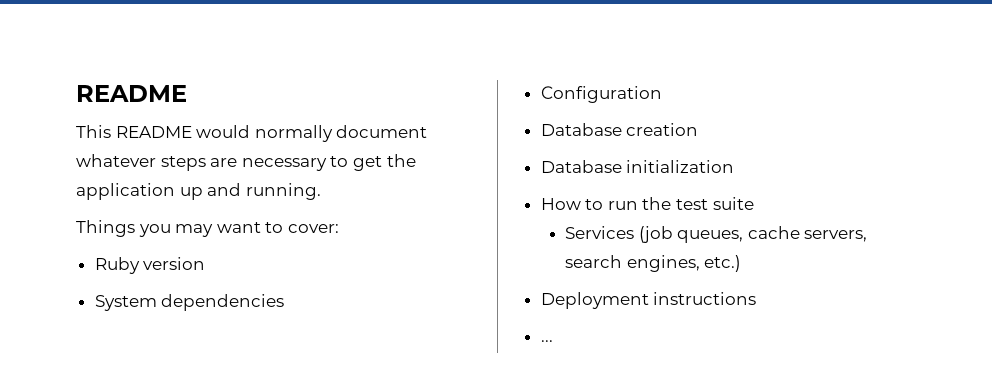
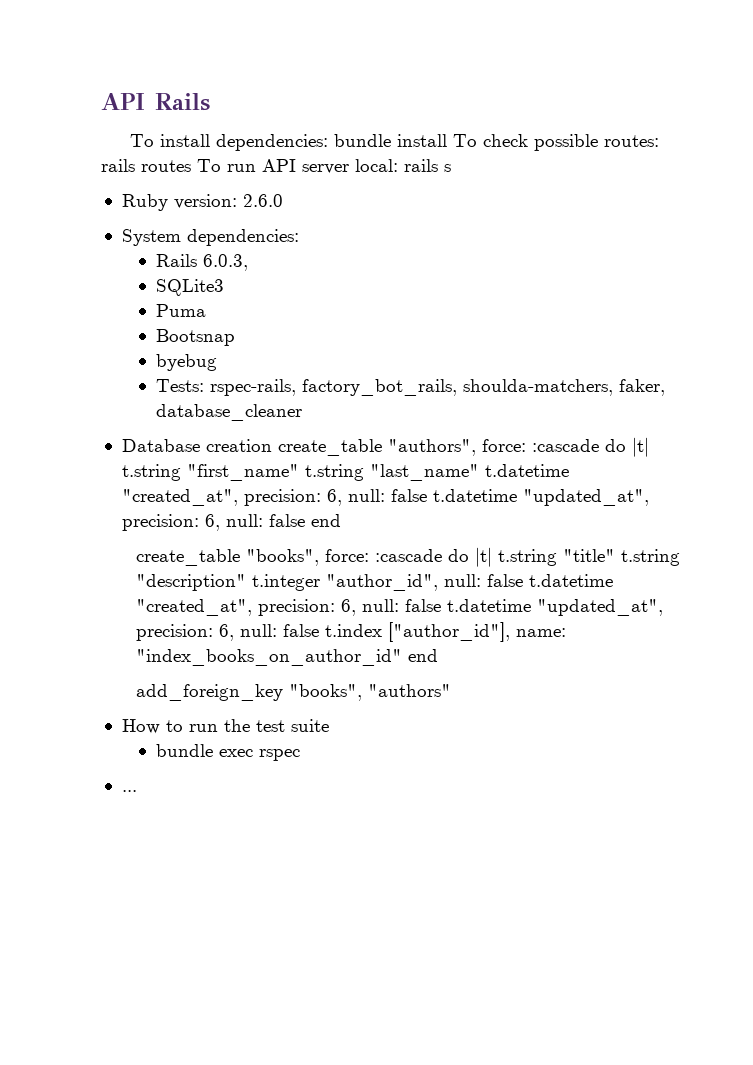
[76,85,187,102] [76,125,428,142] [76,154,416,171] [76,183,321,200] [76,220,339,237] README // This README would normally document whatever steps are necessary to get the application up and running. // Things you may want to cover: -> [101,93,210,111] [130,134,660,151] [101,159,451,174] API Rails // To install dependencies: bundle install To check possible routes: rails routes To run API server local: rails s
[143,257,206,270] version -> [173,194,283,209] version: 2.6.0
[161,294,285,311] [540,86,662,103] [540,123,699,136] [540,160,735,173] dependencies // Configuration // Database creation // Database initialization -> [186,229,299,246] [156,254,249,271] [156,279,225,296] [156,304,207,317] [156,329,236,346] [156,354,218,371] [156,379,666,396] [156,404,303,421] [121,437,649,457] [121,464,569,481] [121,489,649,506] [121,514,341,531] [135,547,680,567] [135,574,613,591] [135,599,663,616] [135,622,566,642] [135,649,438,666] [135,684,451,701] dependencies: // Rails 6.0.3, // SQLite3 // Puma // Bootsnap // byebug // Tests: rspec-rails, factory_bot_rails, shoulda-matchers, faker, database_cleaner // Database creation create_table "authors", force: :cascade do |t| t.string "first_name" t.string "last_name" t.datetime "created_at", precision: 6, null: false t.datetime "updated_at", precision: 6, null: false end // create_table "books", force: :cascade do |t| t.string "title" t.string "description" t.integer "author_id", null: false t.datetime "created_at", precision: 6, null: false t.datetime "updated_at", precision: 6, null: false t.index ["author_id"], name: "index_books_on_author_id" end // add_foreign_key "books", "authors"
[564,226,868,243] [564,255,742,272] [540,292,757,309] Services (job queues, cache servers, search engines, etc.) // Deployment instructions -> [156,744,301,761] bundle exec rspec

